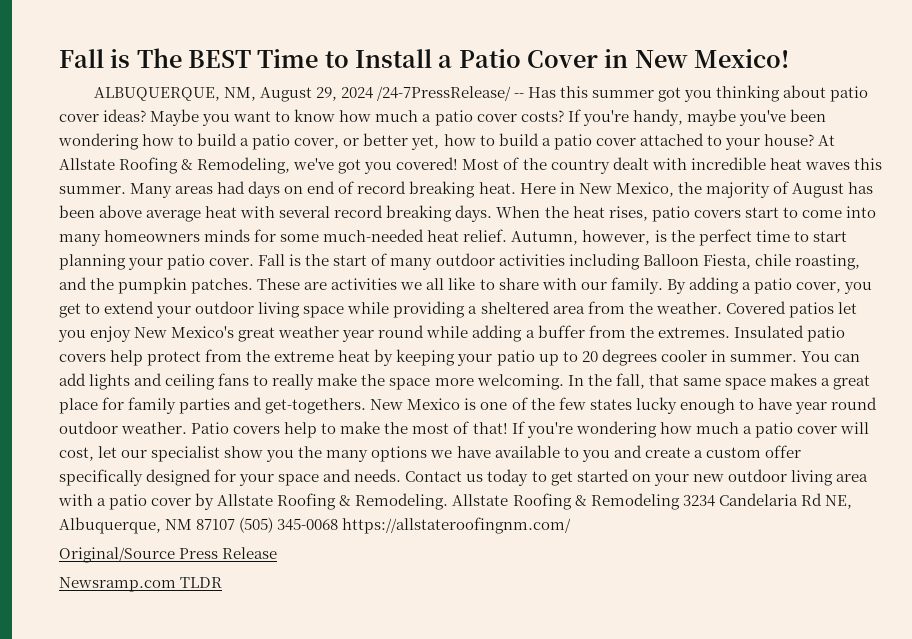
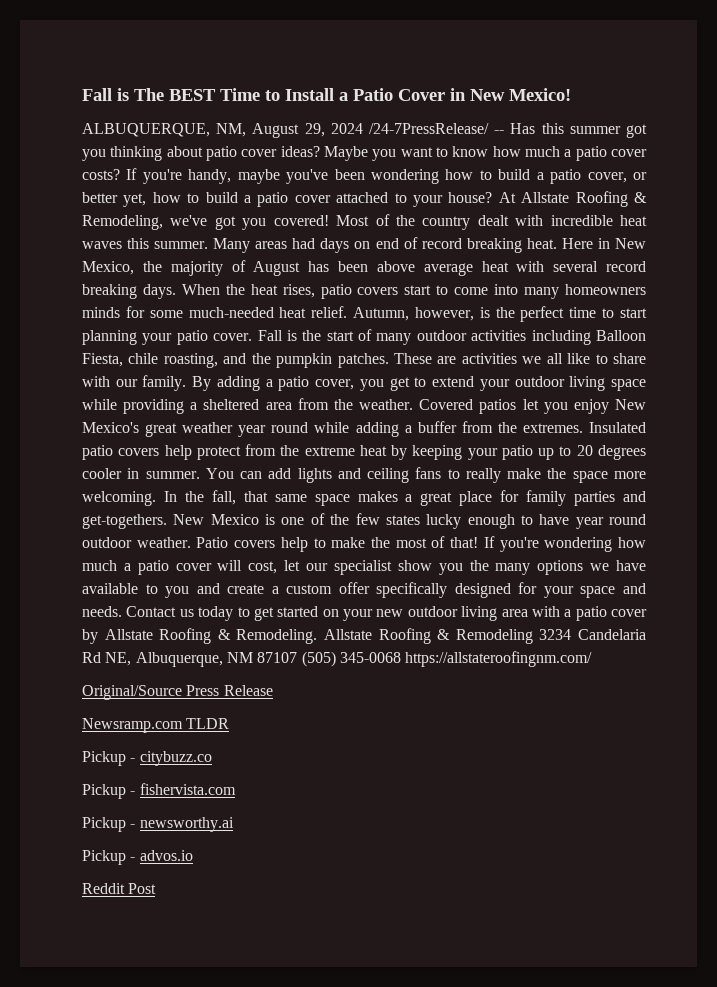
(223, 582) none -> [82,751,212,766] [82,783,236,799] [82,817,234,832] [82,850,193,865] [82,883,157,894] // Pickup - citybuzz.co // Pickup - fishervista.com // Pickup - newsworthy.ai // Pickup - advos.io // Reddit Post

